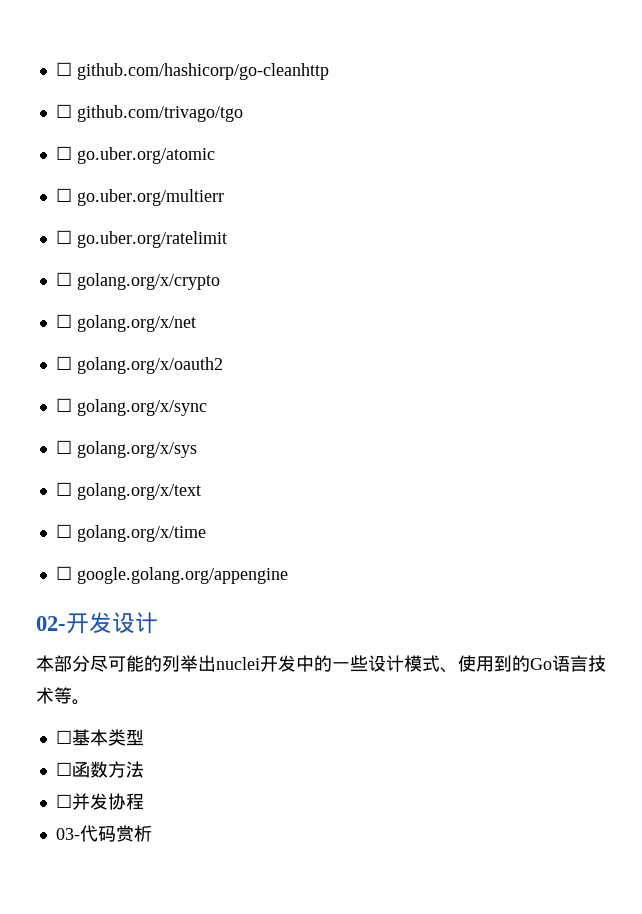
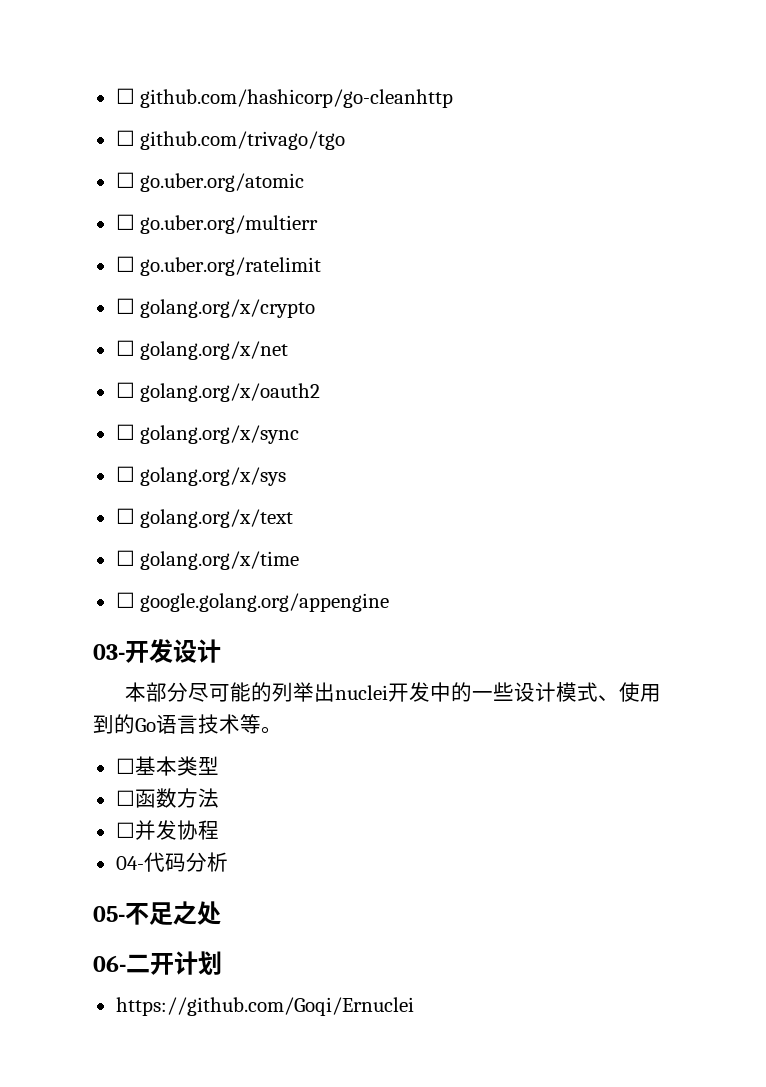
[36,616,66,631] 02- -> [93,644,125,660] 03-
[55,825,152,842] 03-代码赏析 -> [115,852,228,872] [93,901,221,925] [93,951,222,975] [115,997,414,1016] 04-代码分析 // 05-不足之处 // 06-二开计划 // https://github.com/Goqi/Ernuclei

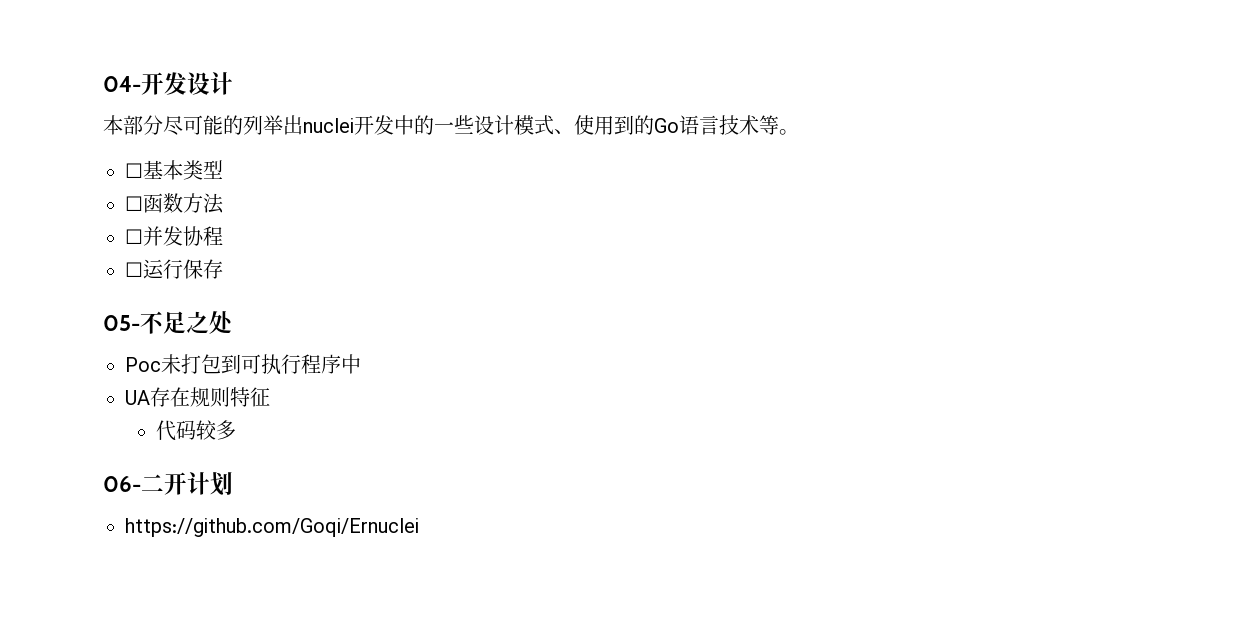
[115,88,454,108] [115,130,346,150] [115,172,305,192] [115,214,319,234] [115,256,322,276] [115,298,316,318] [115,340,289,360] [115,382,321,402] [115,424,300,444] [115,466,287,486] [115,508,294,528] [115,550,300,570] [115,592,390,612] [93,644,125,660] ☐ github.com/hashicorp/go-cleanhttp // ☐ github.com/trivago/tgo // ☐ go.uber.org/atomic // ☐ go.uber.org/multierr // ☐ go.uber.org/ratelimit // ☐ golang.org/x/crypto // ☐ golang.org/x/net // ☐ golang.org/x/oauth2 // ☐ golang.org/x/sync // ☐ golang.org/x/sys // ☐ golang.org/x/text // ☐ golang.org/x/time // ☐ google.golang.org/appengine // 03- -> [103,76,141,92] 04-
[115,852,228,872] 04-代码分析 -> [125,259,223,279] ☐运行保存
(221, 913) none -> [125,354,361,375] [125,387,270,407] [156,420,237,441] // Poc未打包到可执行程序中 // UA存在规则特征 // 代码较多

